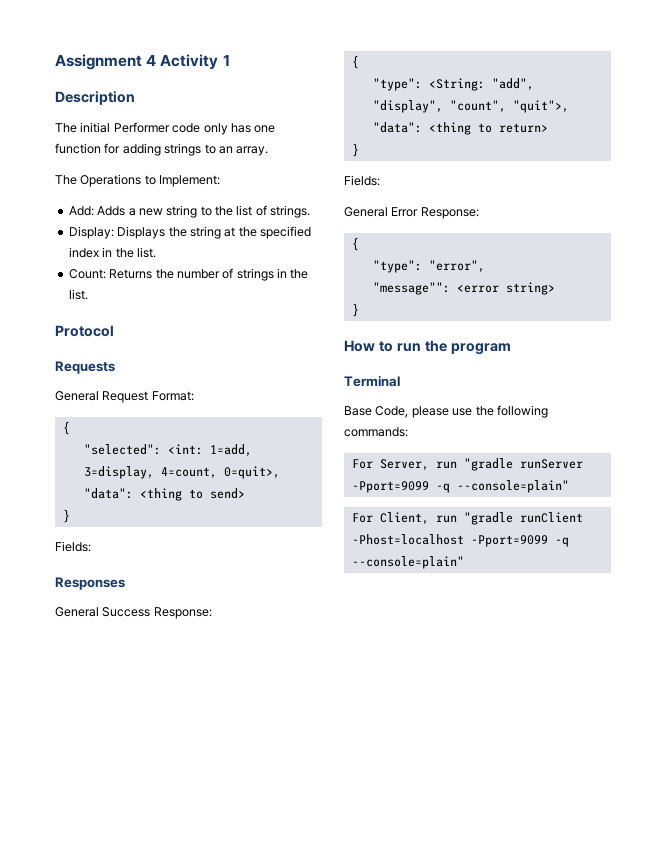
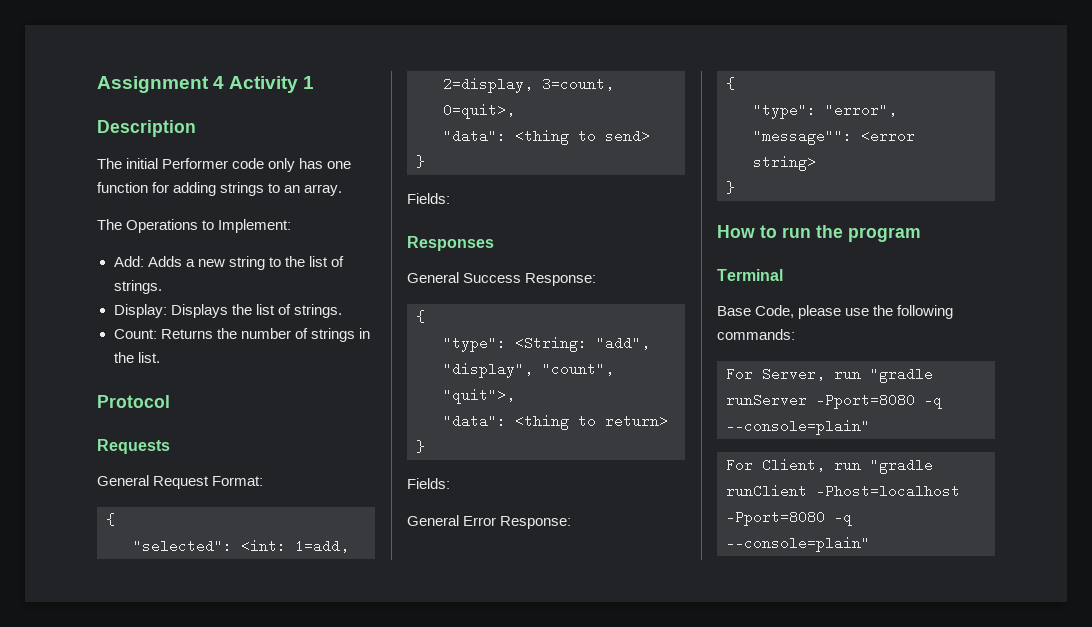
[189,226,311,239] [68,247,156,258] string at the specified index in the list. -> [255,304,342,318] list of strings.
[83,466,217,479] 3=display, 4=count, -> [443,77,614,93] 2=display, 3=count,
[351,481,429,493] -Pport=9099 -> [816,393,915,409] -Pport=8080
[470,535,548,547] -Pport=9099 -> [726,510,825,526] -Pport=8080

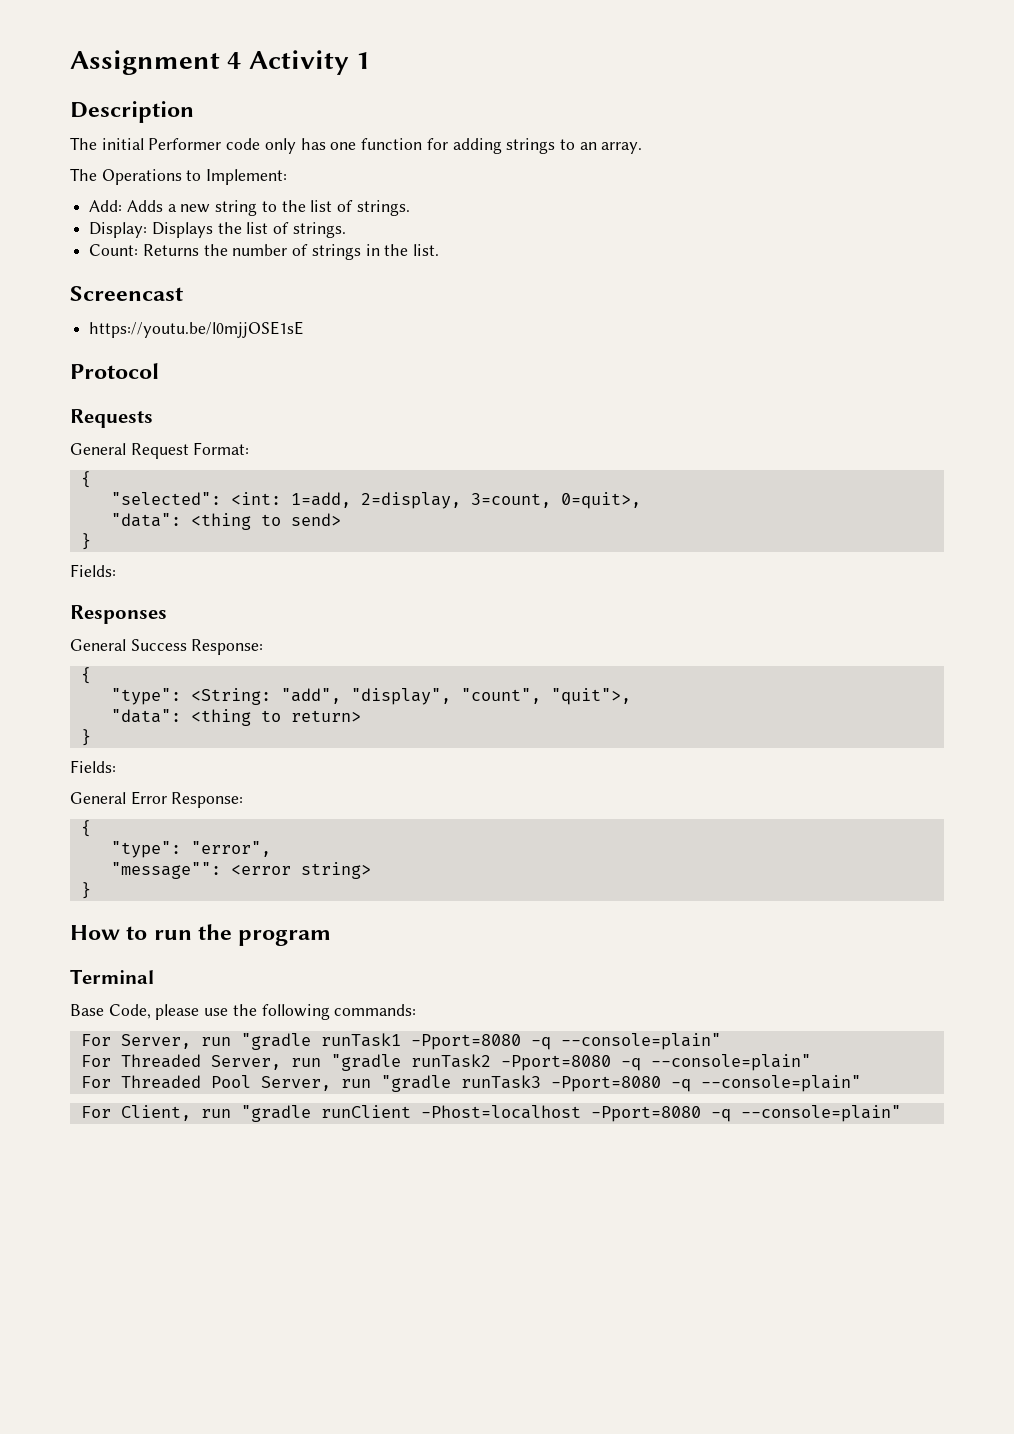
(160, 357) none -> [70,286,183,301] [89,321,304,338] // Screencast // https://youtu.be/l0mjjOSE1sE
[726,393,807,407] runServer -> [320,1033,721,1050] [80,1054,811,1071] [80,1075,541,1092] runTask1 -Pport=8080 -q --console=plain" // For Threaded Server, run "gradle runTask2 -Pport=8080 -q --console=plain" // For Threaded Pool Server, run "gradle runTask3

